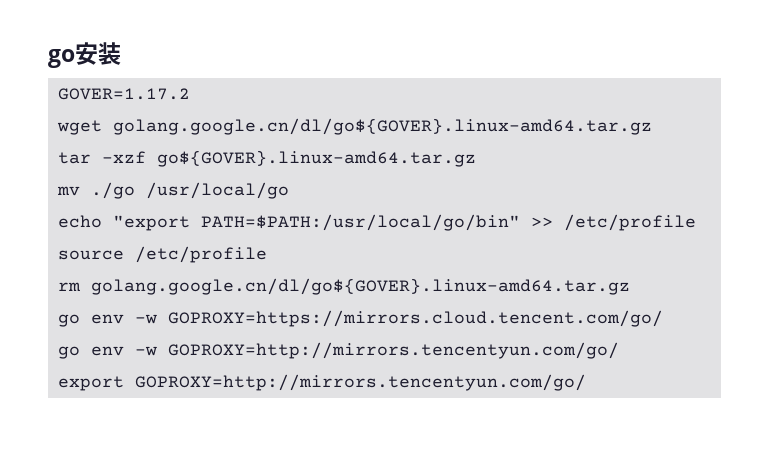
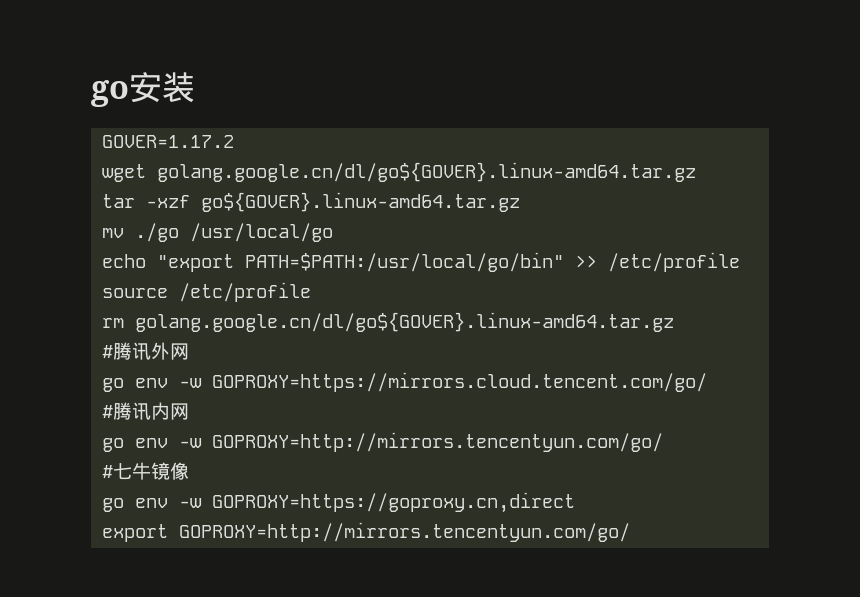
(630, 286) none -> [102,342,190,360] // #腾讯外网
(663, 318) none -> [102,402,190,420] // #腾讯内网
(619, 350) none -> [102,462,190,480] [102,492,576,513] // #七牛镜像 // go env -w GOPROXY=https://goproxy.cn,direct

